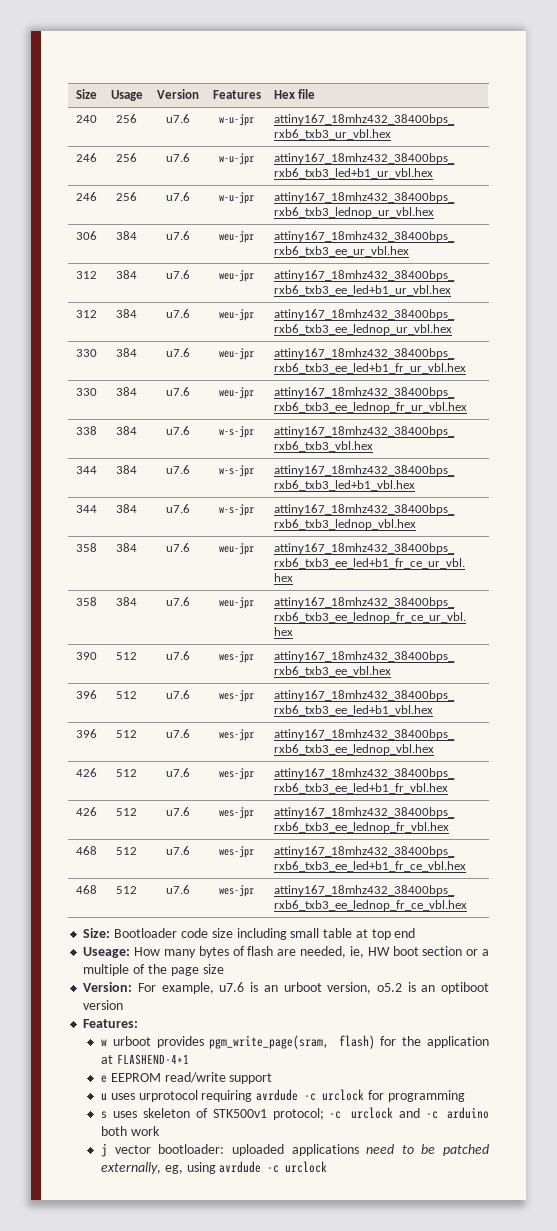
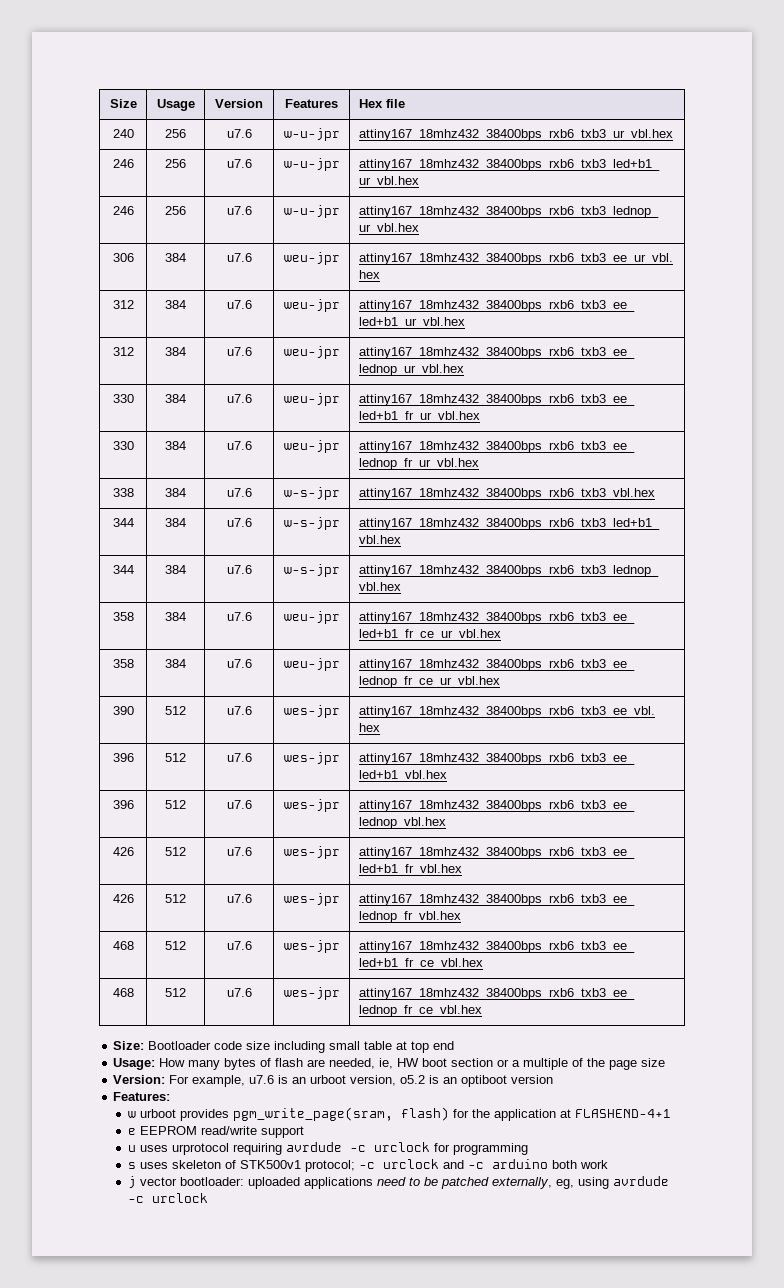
[83,947,131,958] Useage: -> [113,1058,156,1070] Usage:

